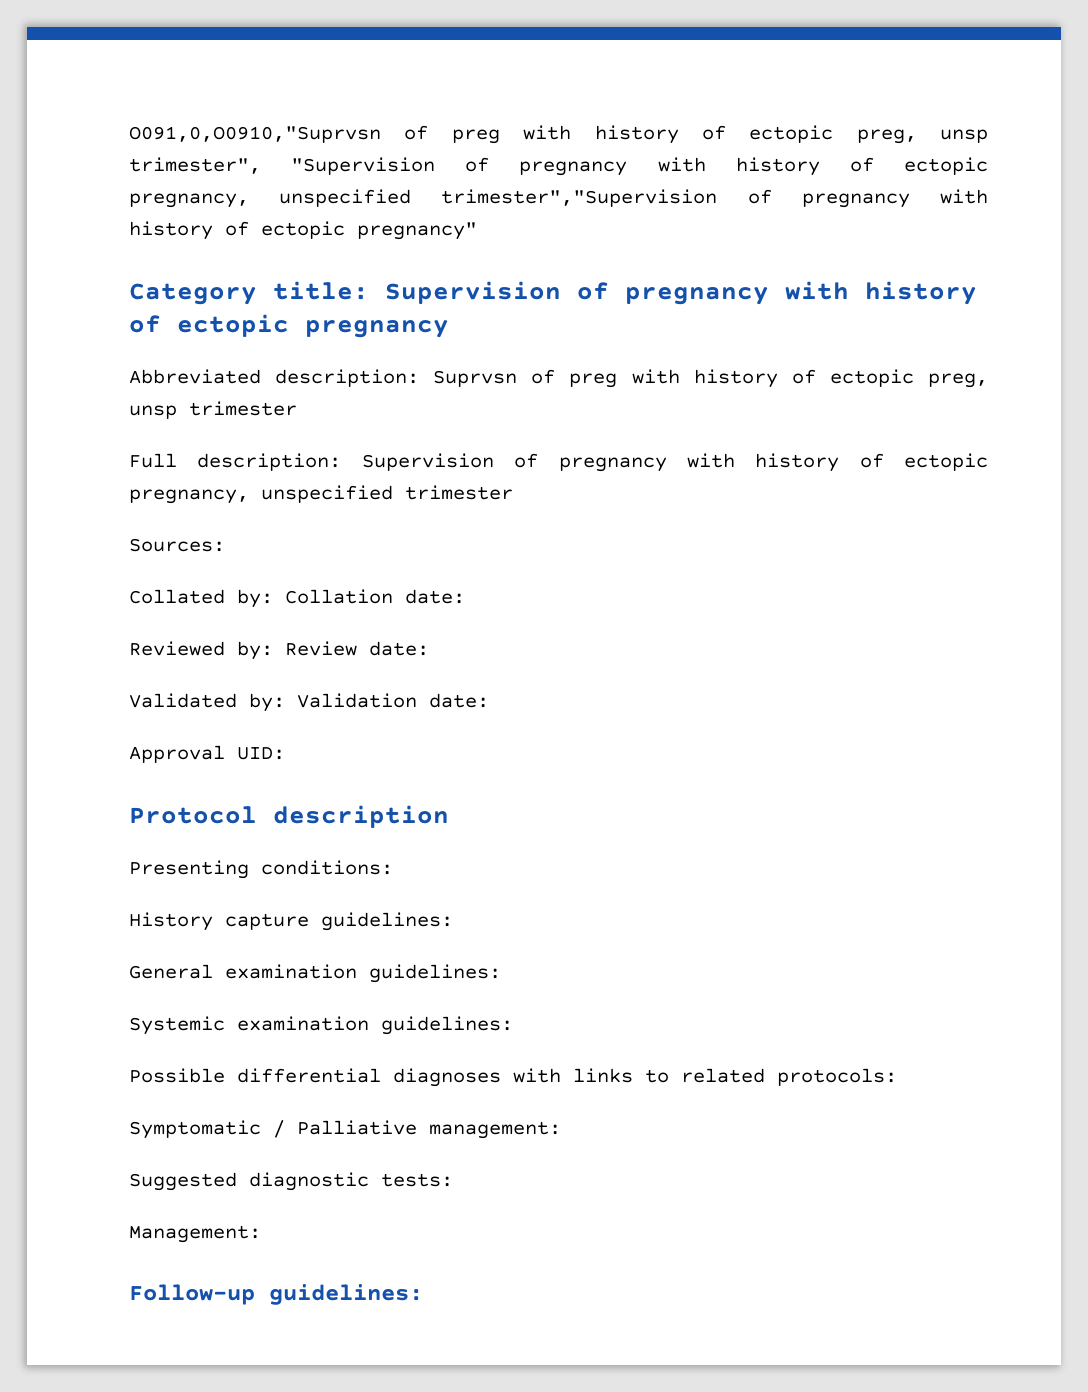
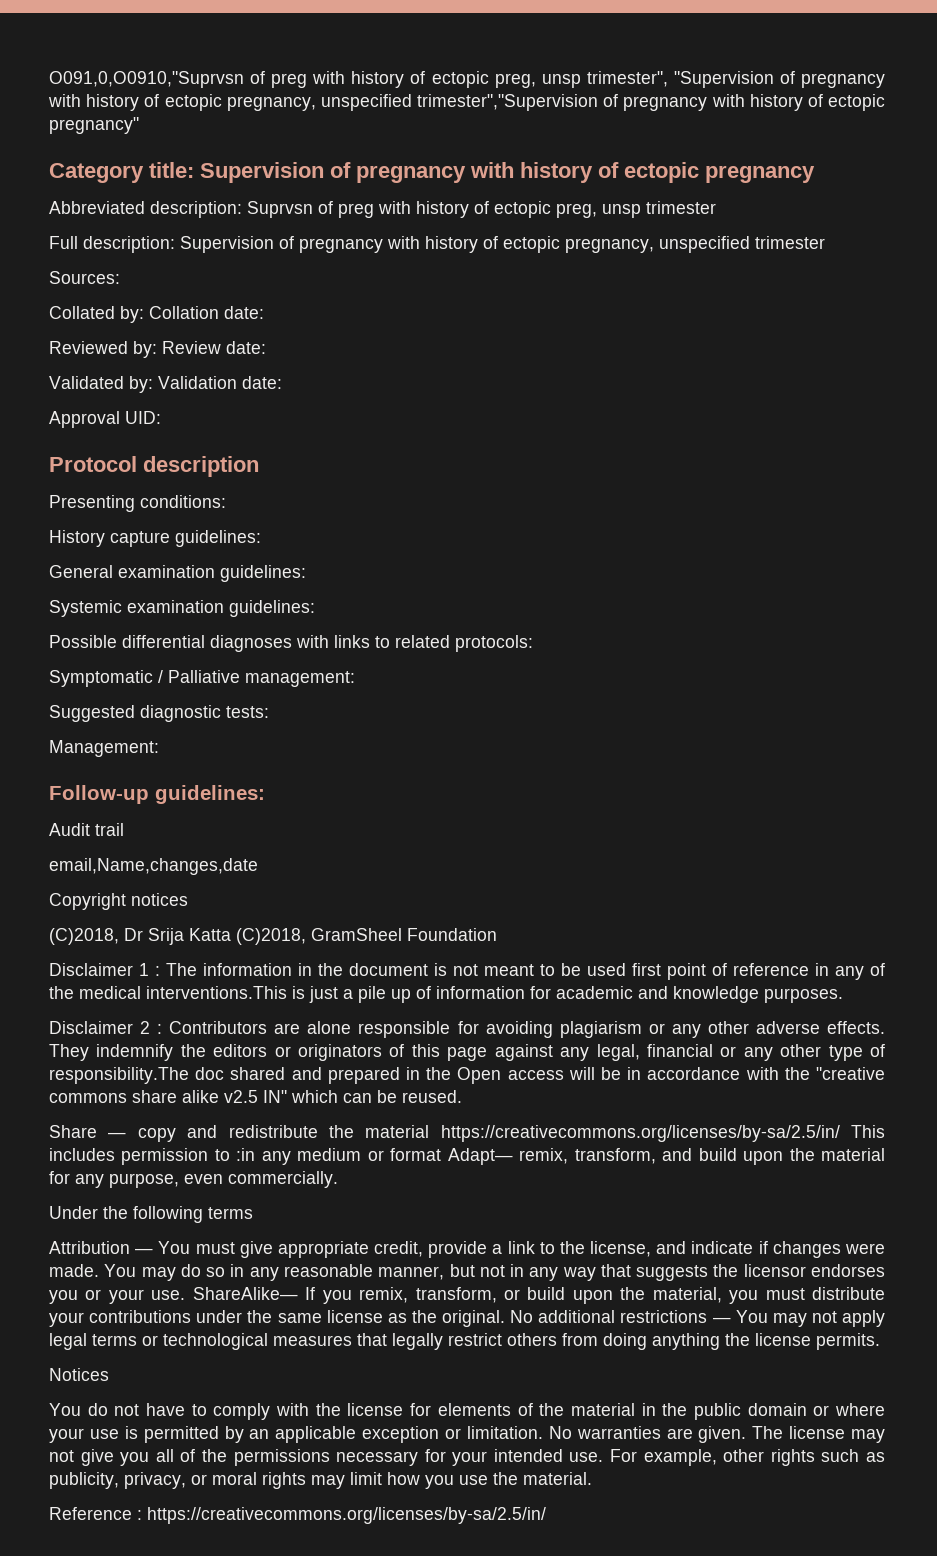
(423, 1294) none -> [49,823,124,836] [49,858,258,875] [49,893,188,910] [49,928,497,945] [49,963,885,980] [49,986,843,1003] [49,1021,885,1038] [49,1044,885,1061] [49,1067,886,1084] [49,1090,462,1103] [49,1125,885,1142] [49,1148,886,1165] [49,1171,338,1188] [49,1206,253,1223] [49,1241,885,1258] [49,1264,886,1281] [49,1287,885,1304] [49,1310,885,1327] [49,1333,880,1350] [49,1368,109,1381] [49,1403,886,1420] [49,1426,885,1443] [49,1449,886,1466] [49,1472,592,1489] [49,1507,546,1524] // Audit trail // email,Name,changes,date // Copyright notices // (C)2018, Dr Srija Katta (C)2018, GramSheel Foundation // Disclaimer 1 : The information in the document is not meant to be used first point of reference in any of the medical interventions.This is just a pile up of information for academic and knowledge purposes. // Disclaimer 2 : Contributors are alone responsible for avoiding plagiarism or any other adverse effects. They indemnify the editors or originators of this page against any legal, financial or any other type of responsibility.The doc shared and prepared in the Open access will be in accordance with the "creative commons share alike v2.5 IN" which can be reused. // Share — copy and redistribute the material https://creativecommons.org/licenses/by-sa/2.5/in/ This includes permission to :in any medium or format Adapt— remix, transform, and build upon the material for any purpose, even commercially. // Under the following terms // Attribution — You must give appropriate credit, provide a link to the license, and indicate if changes were made. You may do so in any reasonable manner, but not in any way that suggests the licensor endorses you or your use. ShareAlike— If you remix, transform, or build upon the material, you must distribute your contributions under the same license as the original. No additional restrictions — You may not apply legal terms or technological measures that legally restrict others from doing anything the license permits. // Notices // You do not have to comply with the license for elements of the material in the public domain or where your use is permitted by an applicable exception or limitation. No warranties are given. The license may not give you all of the permissions necessary for your intended use. For example, other rights such as publicity, privacy, or moral rights may limit how you use the material. // Reference : https://creativecommons.org/licenses/by-sa/2.5/in/

